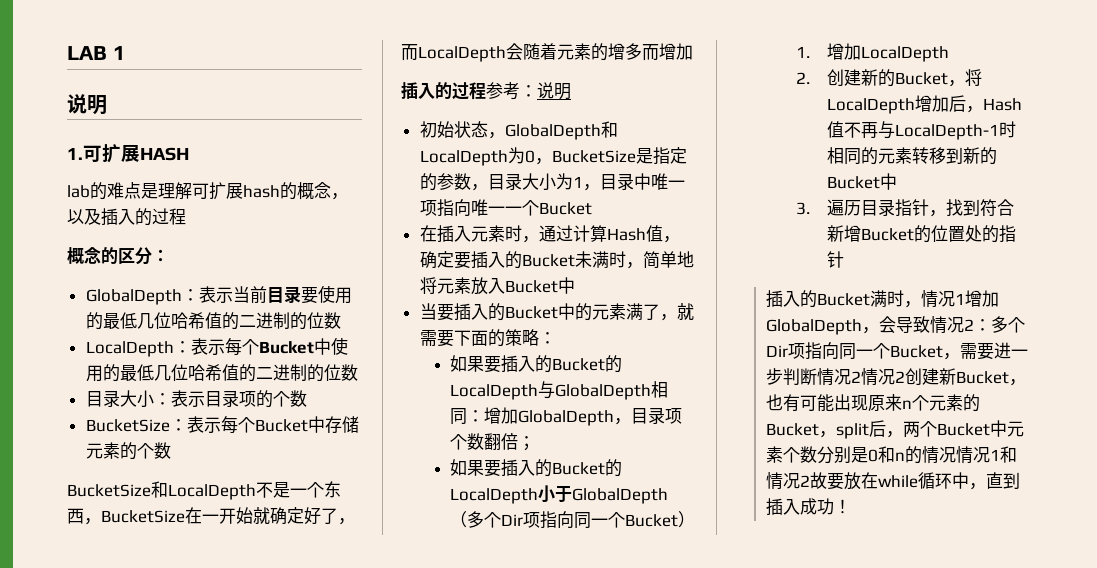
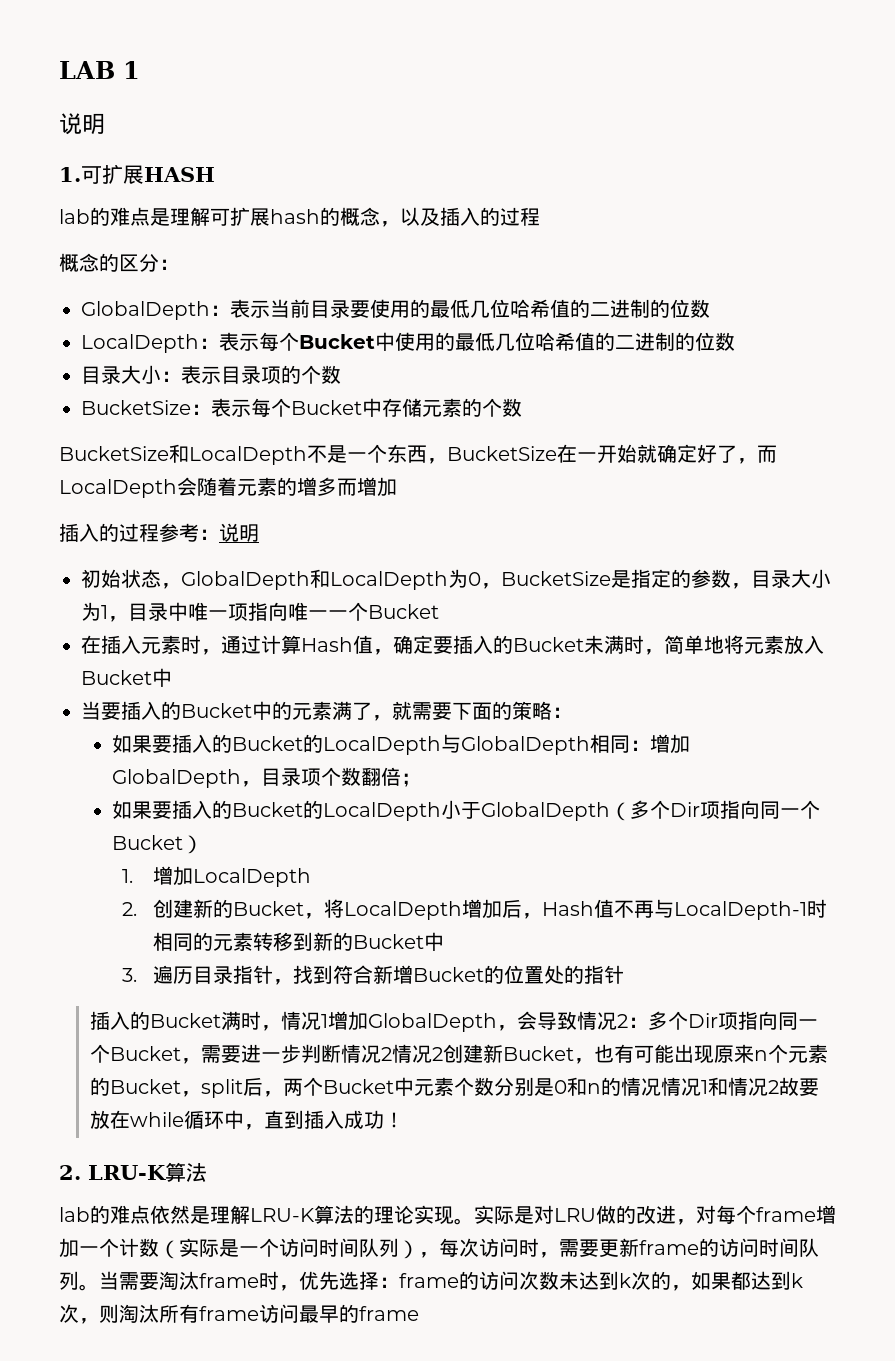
(851, 506) none -> [59,1162,207,1182] [59,1205,836,1225] [59,1238,819,1259] [59,1271,803,1291] [59,1304,419,1324] // 2. LRU-K算法 // lab的难点依然是理解LRU-K算法的理论实现。实际是对LRU做的改进，对每个frame增加一个计数（实际是一个访问时间队列），每次访问时，需要更新frame的访问时间队列。当需要淘汰frame时，优先选择：frame的访问次数未达到k次的，如果都达到k次，则淘汰所有frame访问最早的frame

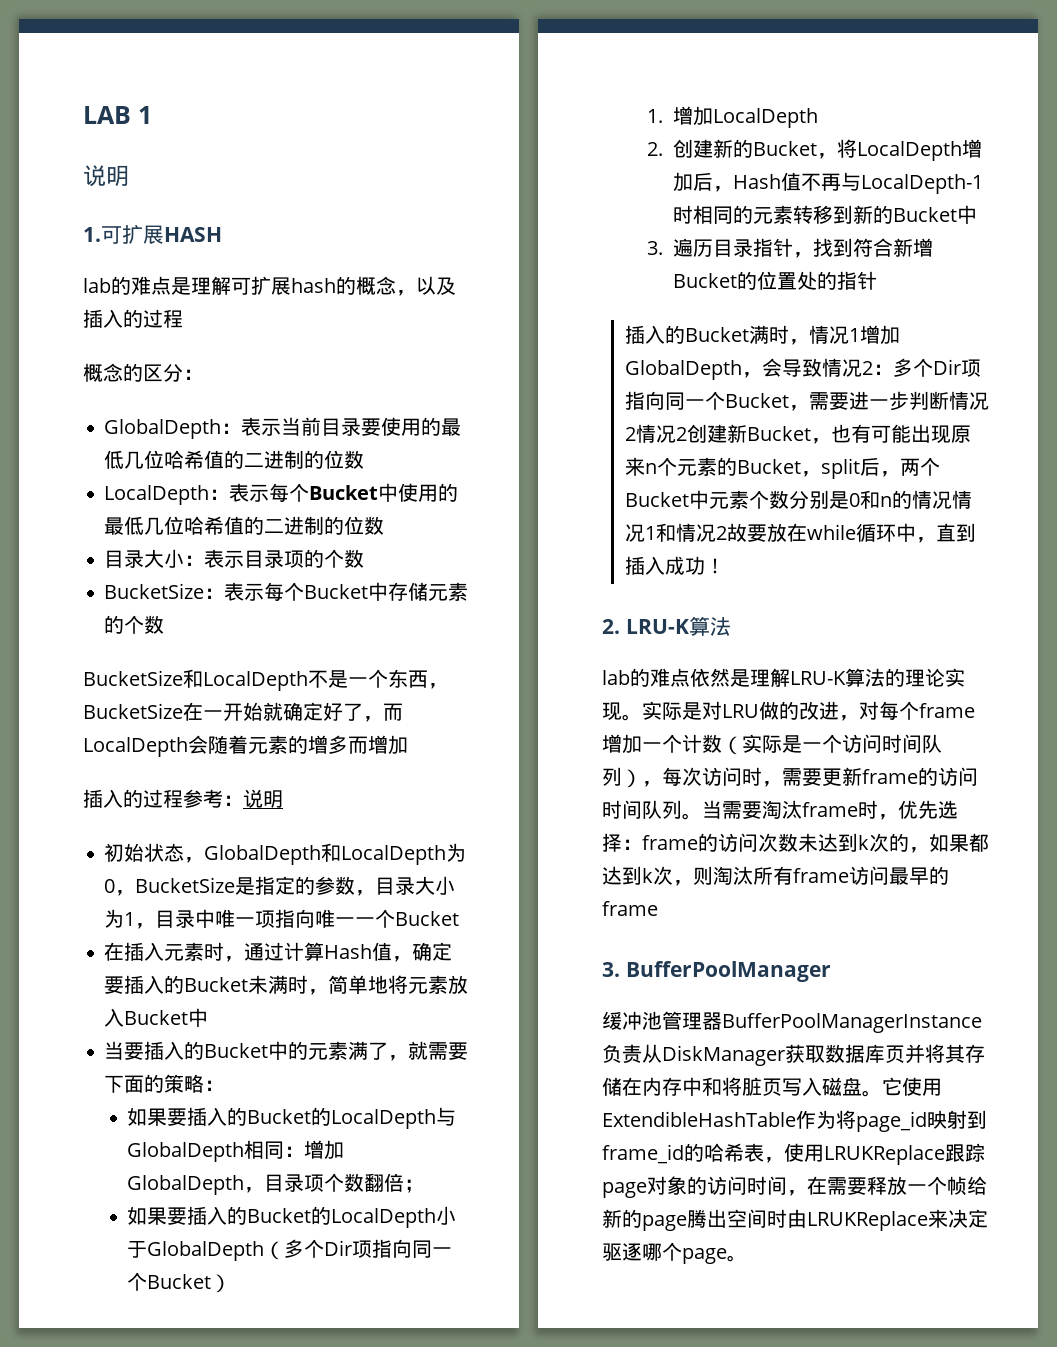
(419, 1313) none -> [602,961,831,982] [602,1011,982,1033] [602,1044,985,1066] [602,1077,942,1097] [602,1110,987,1132] [602,1143,985,1165] [602,1176,987,1198] [602,1209,988,1231] [602,1242,747,1264] // 3. BufferPoolManager // 缓冲池管理器BufferPoolManagerInstance负责从DiskManager获取数据库页并将其存储在内存中和将脏页写入磁盘。它使用ExtendibleHashTable作为将page_id映射到frame_id的哈希表，使用LRUKReplace跟踪page对象的访问时间，在需要释放一个帧给新的page腾出空间时由LRUKReplace来决定驱逐哪个page。

